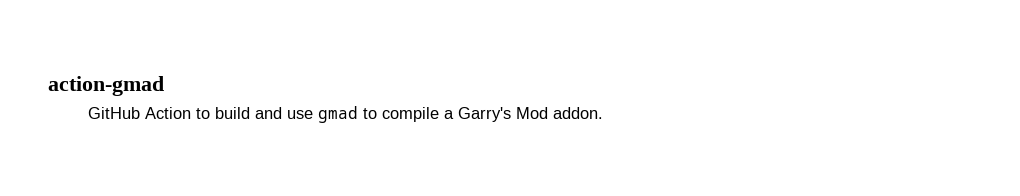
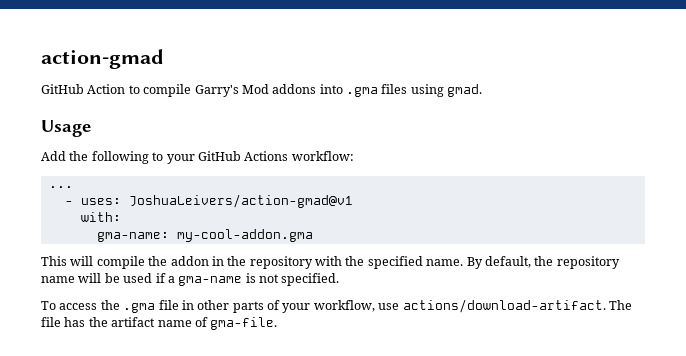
[215,106,604,123] build and use gmad to compile a Garry's Mod addon. -> [143,84,483,97] [41,120,91,137] [41,151,354,164] [48,186,73,188] [64,194,353,208] [80,212,121,222] [96,229,313,242] [41,256,620,269] [41,273,340,286] [41,299,632,313] [41,317,278,330] compile Garry's Mod addons into .gma files using gmad. // Usage // Add the following to your GitHub Actions workflow: // ... // - uses: JoshuaLeivers/action-gmad@v1 // with: // gma-name: my-cool-addon.gma // This will compile the addon in the repository with the specified name. By default, the repository name will be used if a gma-name is not specified. // To access the .gma file in other parts of your workflow, use actions/download-artifact. The file has the artifact name of gma-file.

